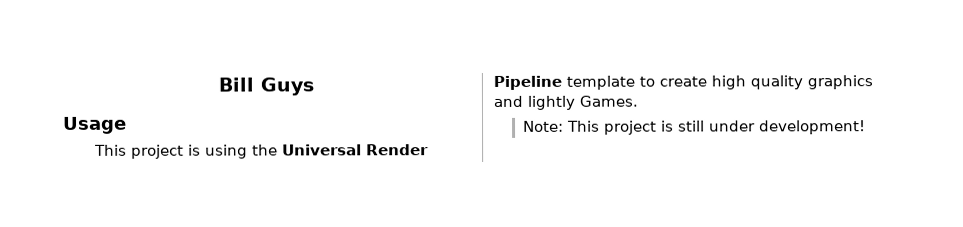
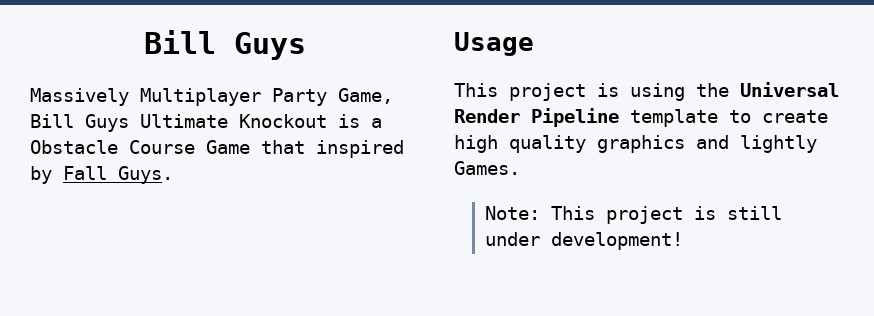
[217,77,314,96] Bill Guys -> [144,30,306,60] [30,88,393,106] [30,114,382,132] [30,140,404,158] [30,166,173,184] Bill Guys // Massively Multiplayer Party Game, Bill Guys Ultimate Knockout is a Obstacle Course Game that inspired by Fall Guys.

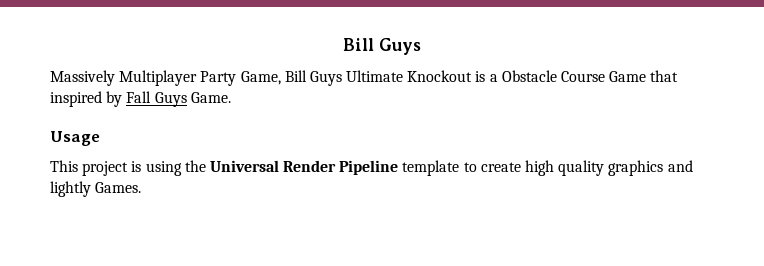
[118,166,173,184] Guys. -> [154,92,231,107] Guys Game.
[485,206,783,224] [485,232,684,250] // Note: This project is still under development! -> (142, 187) none

